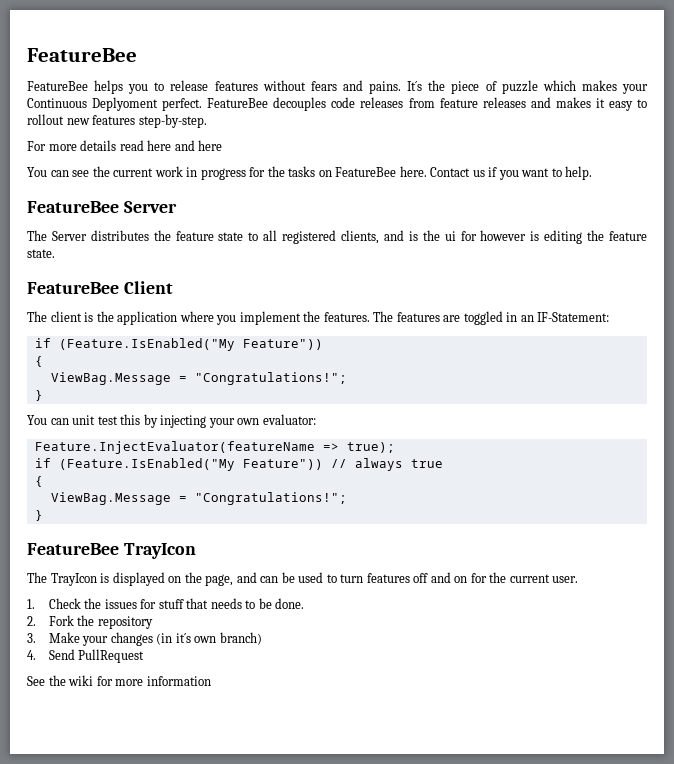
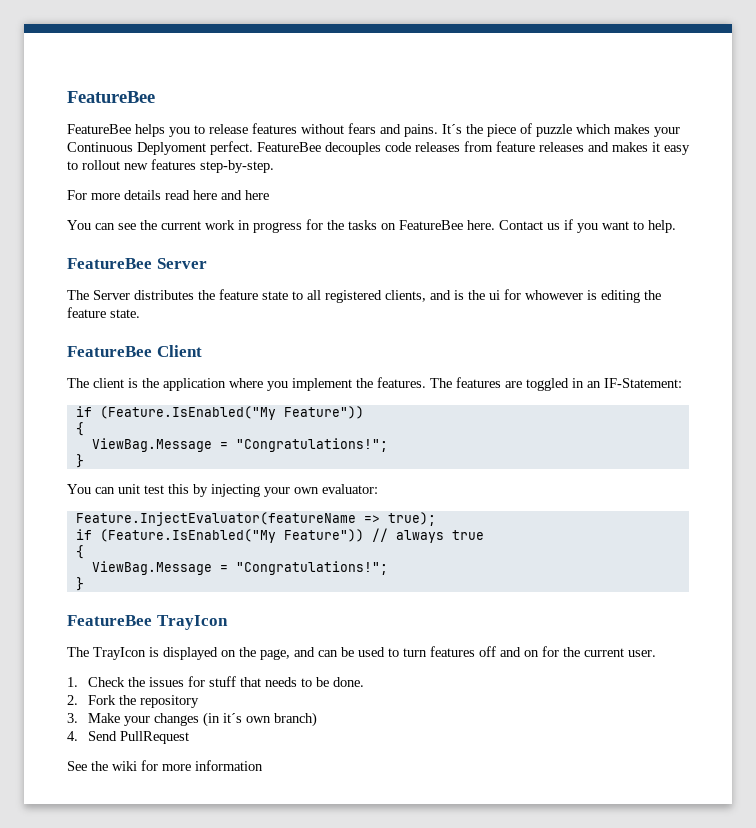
[480,230,527,241] however -> [525,290,583,300] whowever

